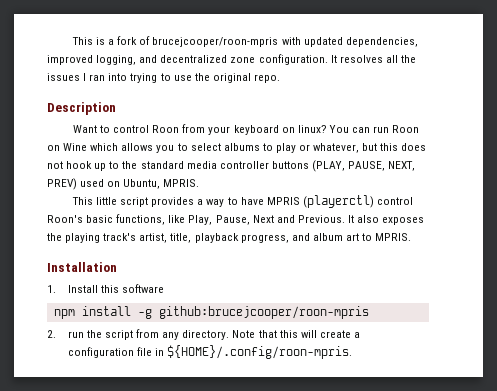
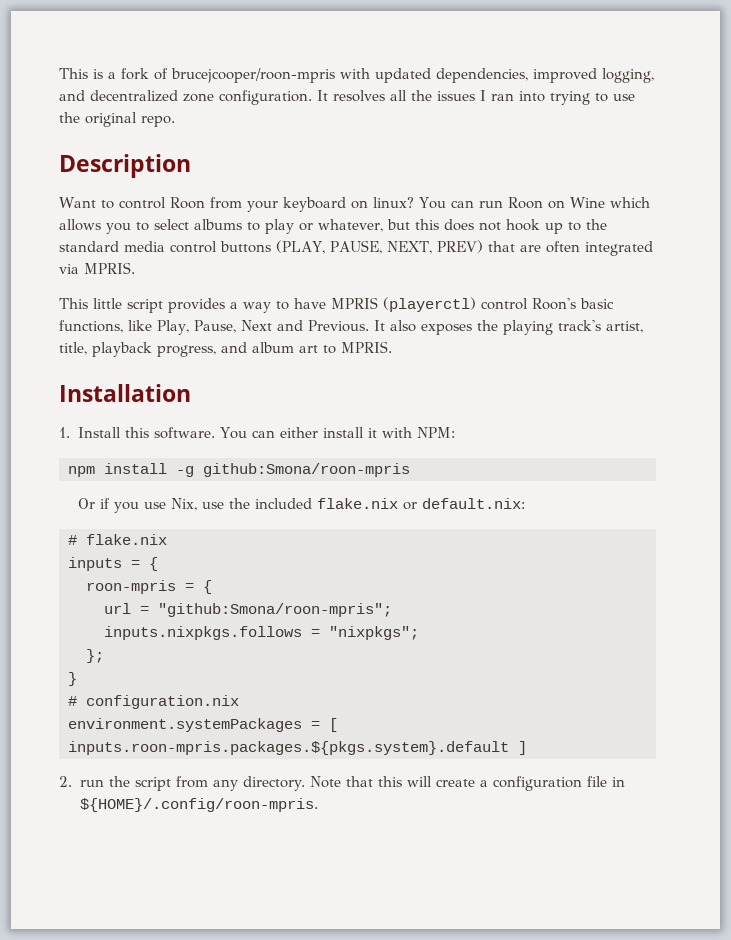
[219,161,269,169] controller -> [170,241,217,253] control
[80,179,161,189] used on Ubuntu, -> [487,241,653,256] [59,264,79,274] that are often integrated via
[122,284,165,293] [53,306,369,319] software // npm install -g github:brucejcooper/roon-mpris -> [153,427,455,439] [68,463,410,477] [77,498,525,513] [68,534,167,545] [68,557,158,571] [86,580,212,594] [104,603,392,617] [104,626,419,640] [86,649,104,663] [68,672,77,686] [68,695,239,709] [68,718,338,732] [68,741,527,755] software. You can either install it with NPM: // npm install -g github:Smona/roon-mpris // Or if you use Nix, use the included flake.nix or default.nix: // # flake.nix // inputs = { // roon-mpris = { // url = "github:Smona/roon-mpris"; // inputs.nixpkgs.follows = "nixpkgs"; // }; // } // # configuration.nix // environment.systemPackages = [ inputs.roon-mpris.packages.${pkgs.system}.default ]

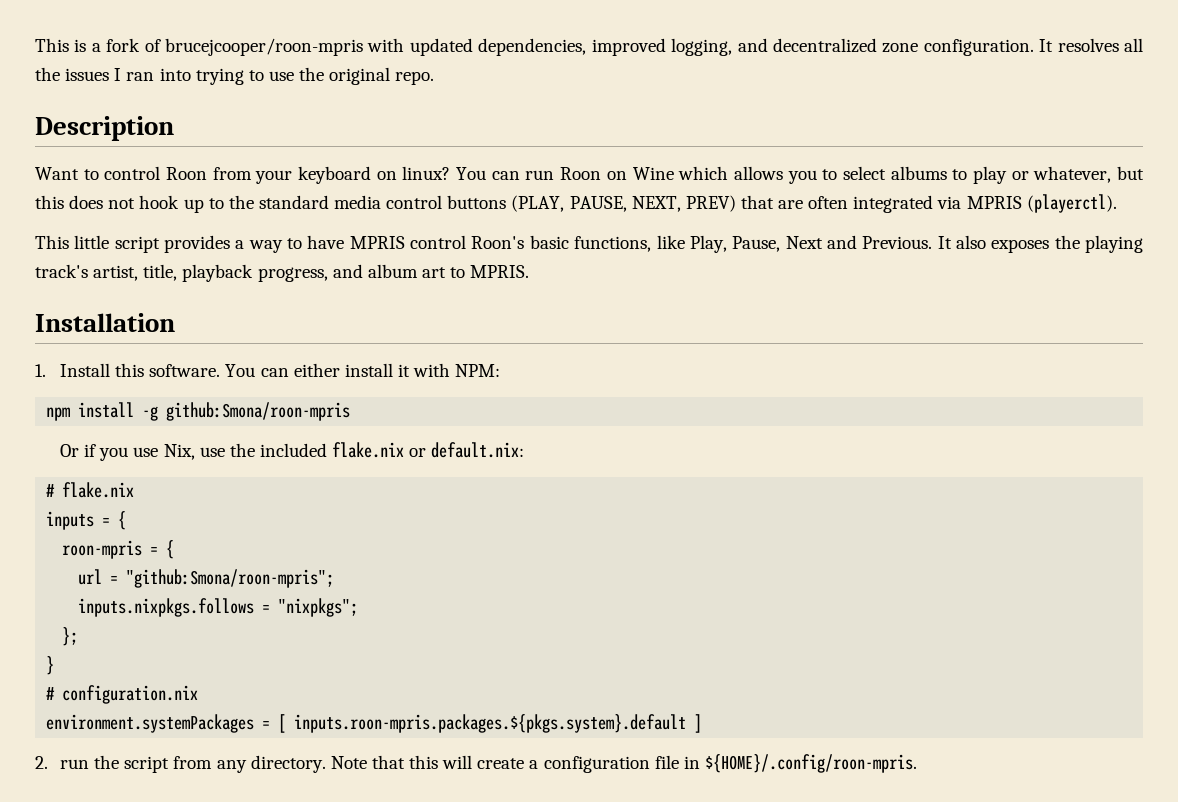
[84,262,135,274] MPRIS. -> [966,194,1117,213] MPRIS (playerctl).
[383,297,476,312] (playerctl) -> (405, 242) none

